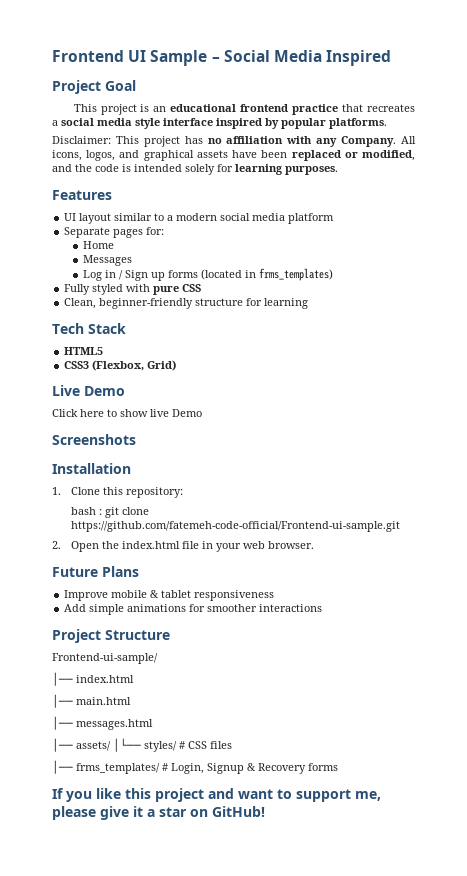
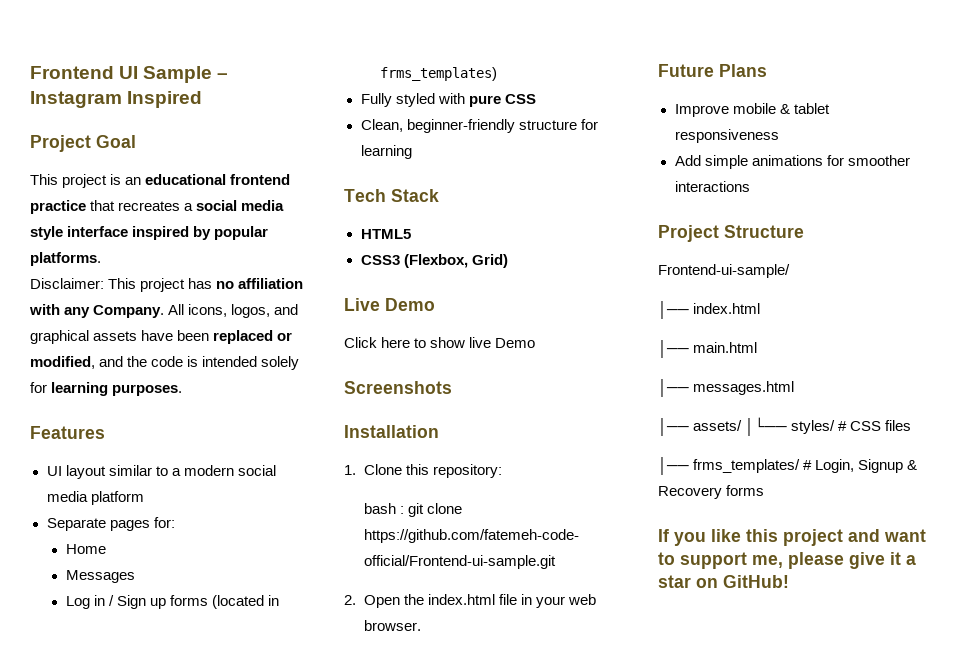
[223,50,322,62] Social Media -> [30,91,122,108] Instagram

